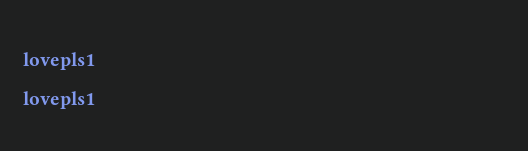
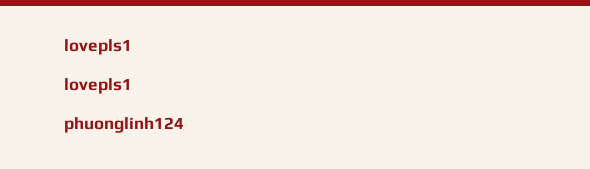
(95, 100) none -> [64,117,184,133] // phuonglinh124

